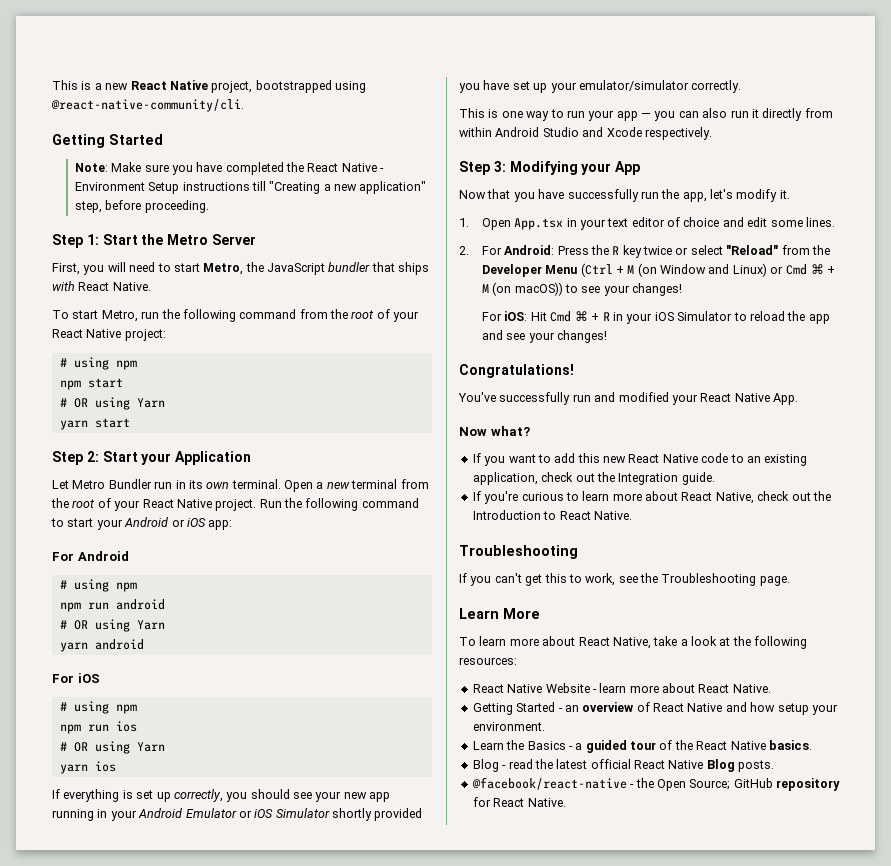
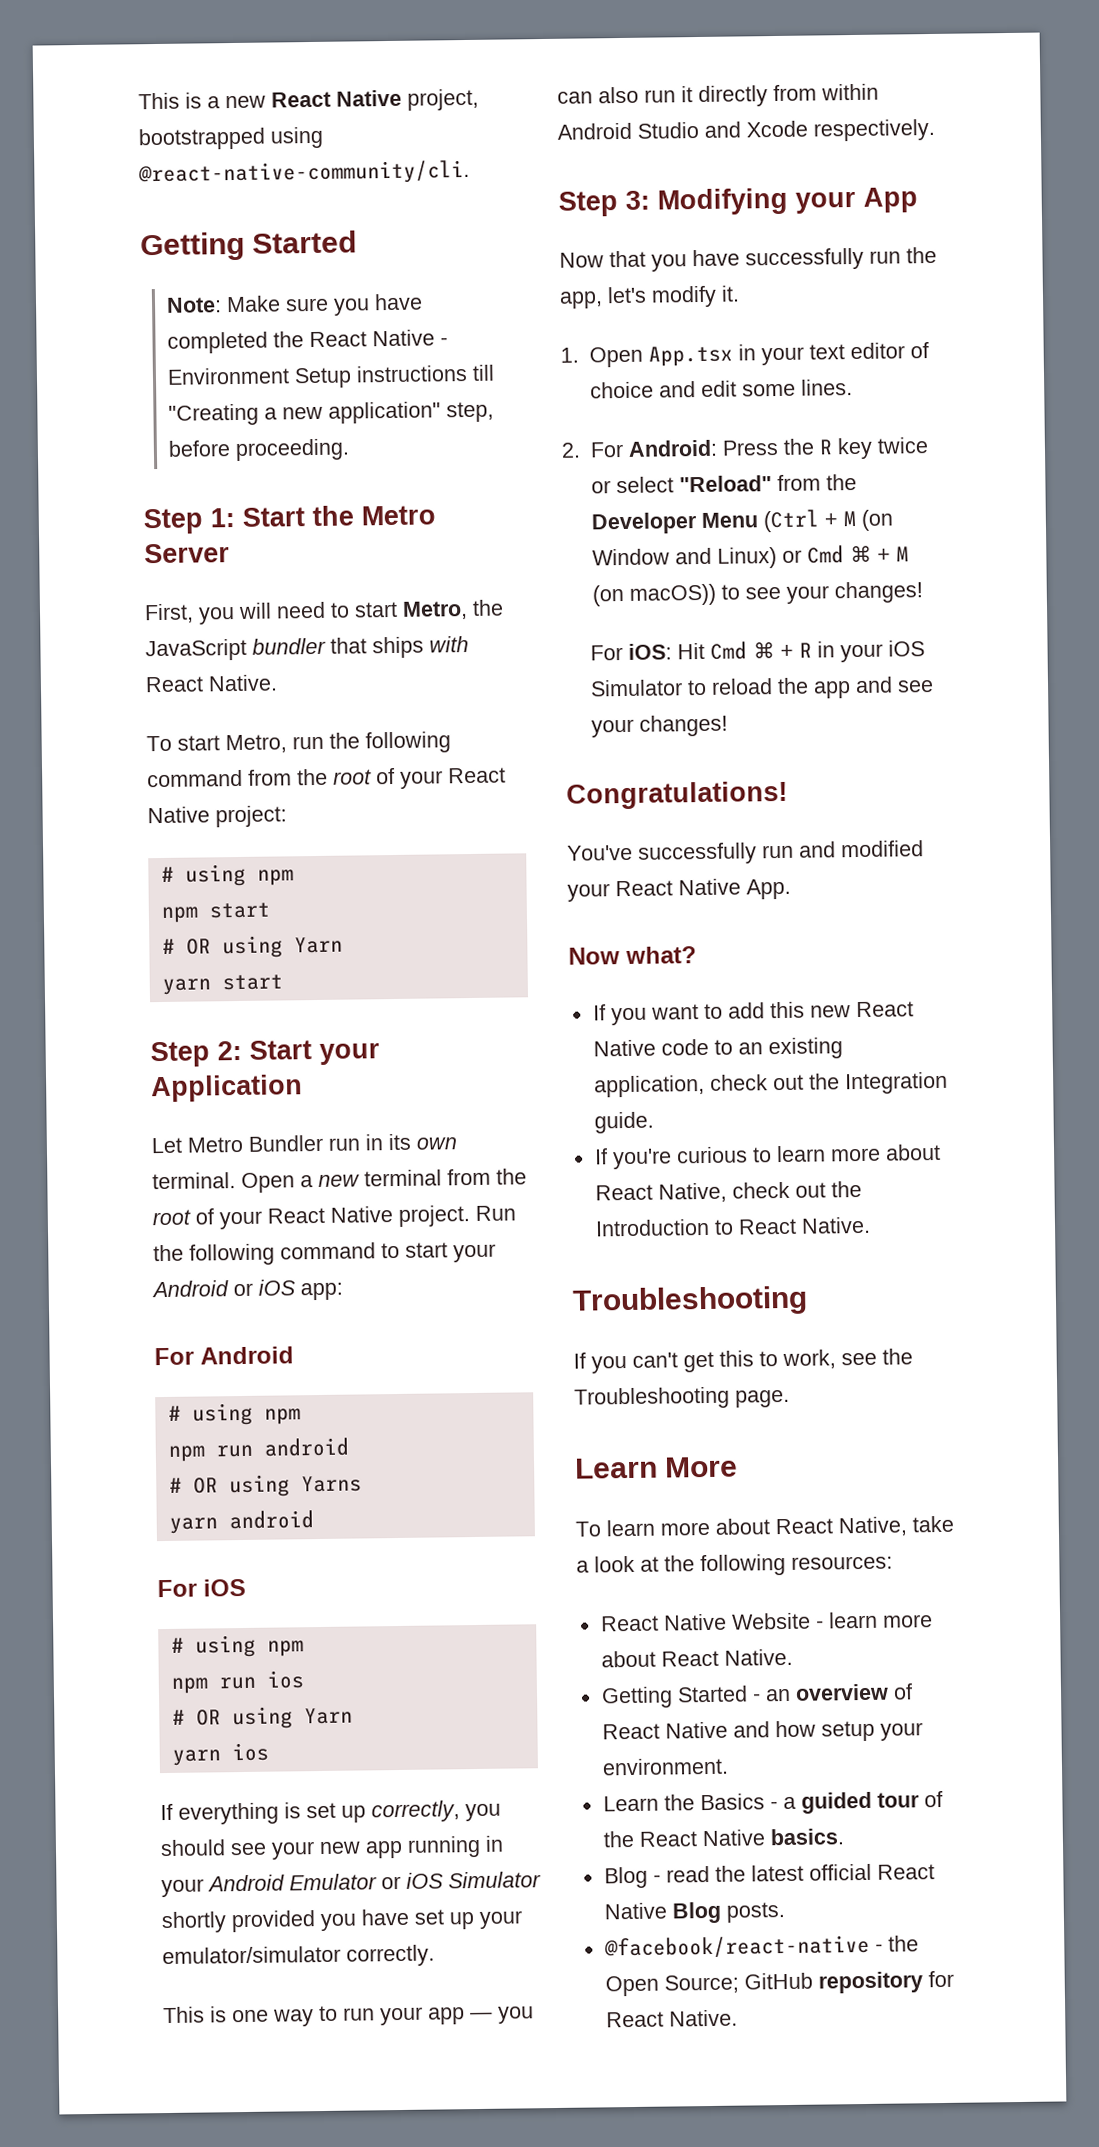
[136,620,165,630] Yarn -> [300,1475,362,1493] Yarns

